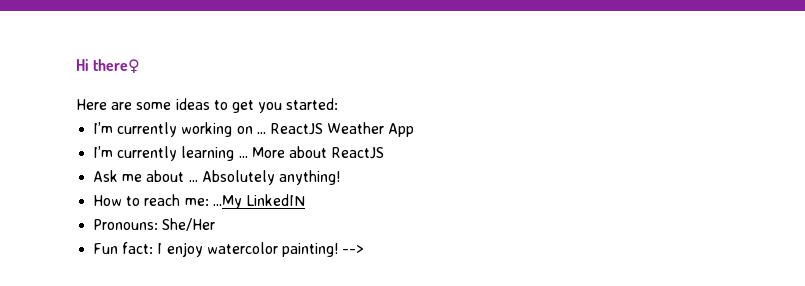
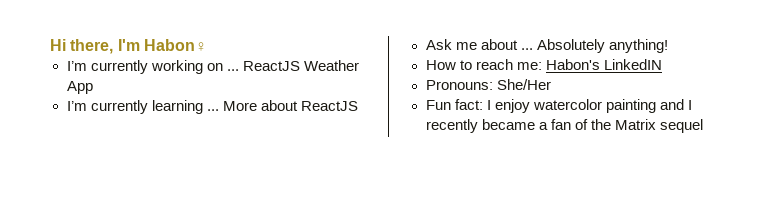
[93,59,141,74] [76,98,339,113] there♀ // Here are some ideas to get you started: -> [70,39,207,54] there, I'm Habon♀
[212,195,242,209] ...My -> [545,59,600,70] Habon's
[281,243,365,257] painting! --> -> [605,99,692,113] [425,119,703,133] painting and I recently became a fan of the Matrix sequel

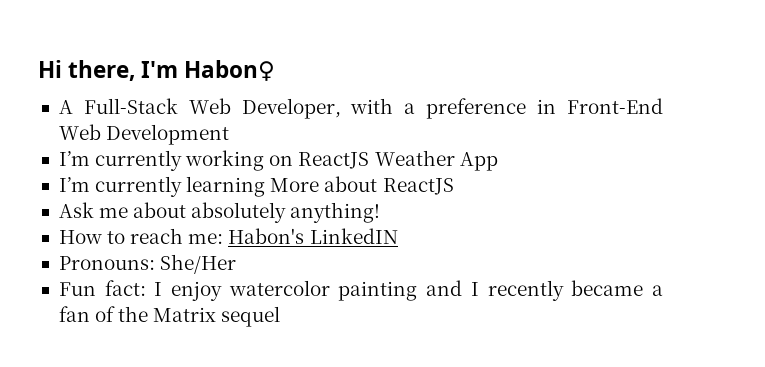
(207, 45) none -> [58,98,663,119] [58,124,230,145] // A Full-Stack Web Developer, with a preference in Front-End Web Development
[226,69,239,71] ... -> (294, 160) none
[206,109,219,111] ... -> (266, 186) none
[520,39,605,53] ... Absolutely -> [191,202,287,223] absolutely

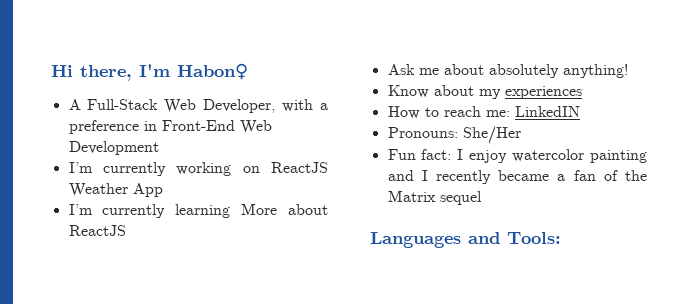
(381, 212) none -> [387,85,582,99] // Know about my experiences
[228,228,305,244] Habon's -> (510, 113) none
(281, 316) none -> [370,232,561,248] // Languages and Tools:

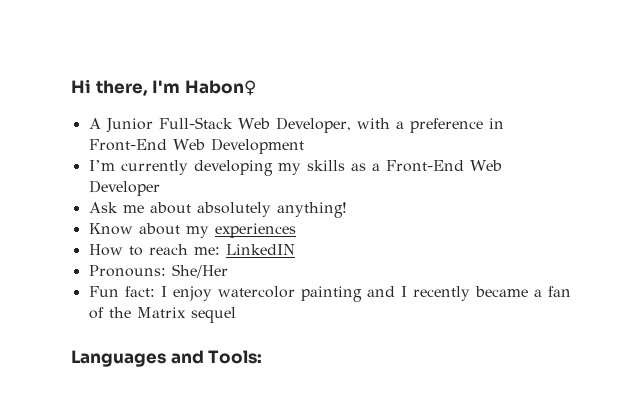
(81, 104) none -> [105,118,153,133] Junior
[176,162,328,176] [68,183,163,197] [68,203,328,218] [68,225,126,236] working on ReactJS Weather App // I’m currently learning More about ReactJS -> [193,160,502,176] [88,180,160,196] developing my skills as a Front-End Web Developer

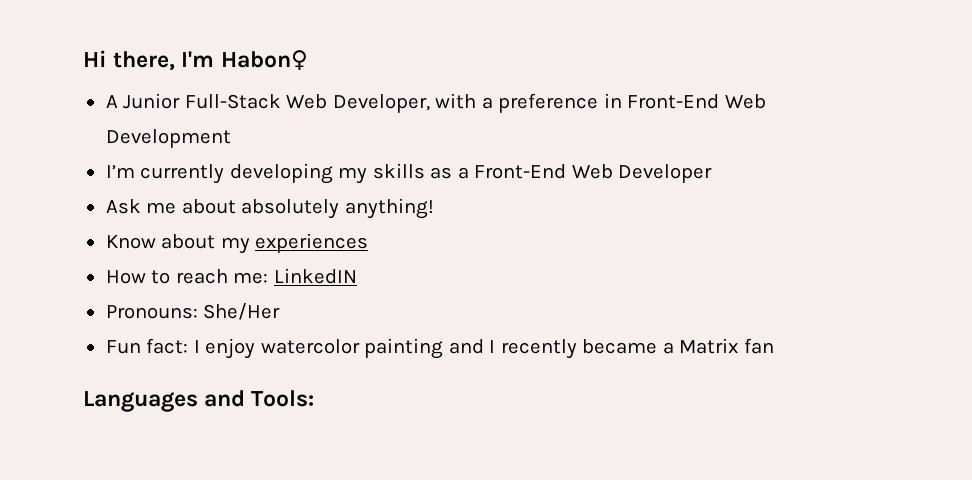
(542, 293) none -> [679,338,739,354] Matrix
[88,307,236,323] of the Matrix sequel -> (774, 346) none

